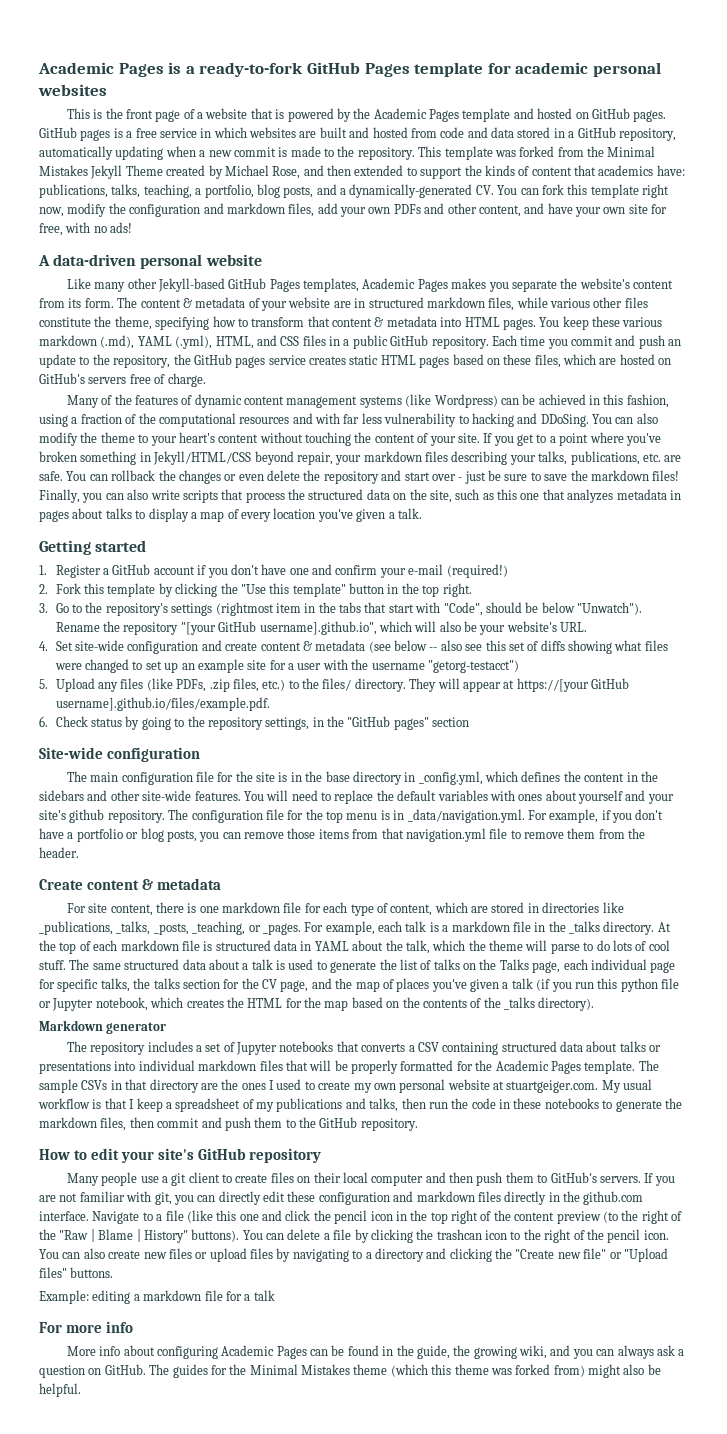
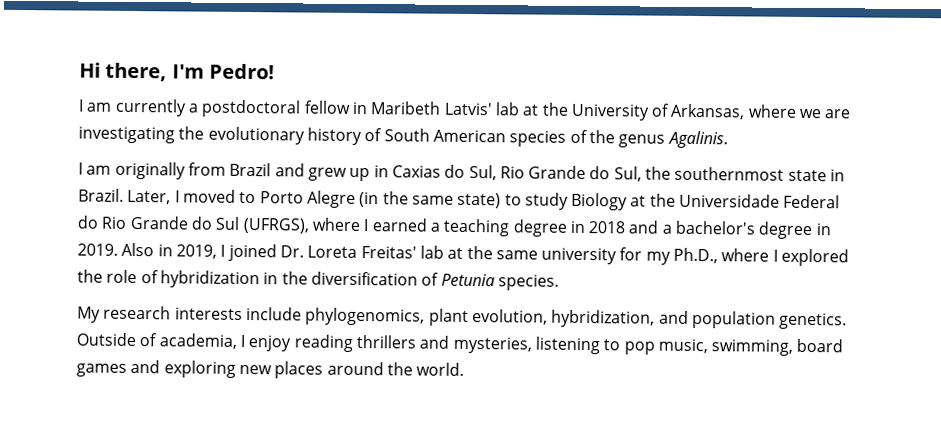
[38,62,661,77] [38,84,107,96] [66,108,667,122] [39,127,676,141] [39,146,656,160] [39,165,685,179] [39,184,669,198] [39,203,668,217] [39,222,133,236] [38,254,262,269] [66,278,674,292] [39,297,648,311] [39,316,663,330] [39,335,682,349] [39,354,672,368] [39,373,206,387] [66,394,669,408] [39,413,658,427] [39,432,661,446] [39,451,682,465] [39,470,680,484] [39,489,681,503] [39,508,422,522] [39,540,147,555] [39,564,508,578] [39,583,472,597] [39,602,643,616] [55,621,588,635] [39,640,668,654] [54,659,519,673] [39,678,630,692] [55,697,270,711] [39,716,470,730] [39,747,200,762] [66,771,658,785] [39,790,674,804] [39,809,664,823] [39,828,646,842] [39,847,79,858] [39,878,221,890] [66,902,624,916] [39,921,671,935] [39,940,670,954] [39,959,676,973] [39,978,679,992] [39,997,595,1011] [39,1020,167,1034] [66,1041,662,1055] [39,1060,659,1074] [39,1079,653,1093] [38,1098,682,1112] [39,1117,418,1131] [39,1148,322,1163] [66,1172,675,1186] [39,1191,644,1205] [39,1210,682,1224] [39,1229,669,1243] [39,1248,668,1262] [39,1267,114,1278] [39,1290,275,1304] [39,1321,133,1333] [66,1345,685,1359] [39,1364,661,1378] [39,1383,81,1397] Academic Pages is a ready-to-fork GitHub Pages template for academic personal websites // This is the front page of a website that is powered by the Academic Pages template and hosted on GitHub pages. GitHub pages is a free service in which websites are built and hosted from code and data stored in a GitHub repository, automatically updating when a new commit is made to the repository. This template was forked from the Minimal Mistakes Jekyll Theme created by Michael Rose, and then extended to support the kinds of content that academics have: publications, talks, teaching, a portfolio, blog posts, and a dynamically-generated CV. You can fork this template right now, modify the configuration and markdown files, add your own PDFs and other content, and have your own site for free, with no ads! // A data-driven personal website // Like many other Jekyll-based GitHub Pages templates, Academic Pages makes you separate the website's content from its form. The content & metadata of your website are in structured markdown files, while various other files constitute the theme, specifying how to transform that content & metadata into HTML pages. You keep these various markdown (.md), YAML (.yml), HTML, and CSS files in a public GitHub repository. Each time you commit and push an update to the repository, the GitHub pages service creates static HTML pages based on these files, which are hosted on GitHub's servers free of charge. // Many of the features of dynamic content management systems (like Wordpress) can be achieved in this fashion, using a fraction of the computational resources and with far less vulnerability to hacking and DDoSing. You can also modify the theme to your heart's content without touching the content of your site. If you get to a point where you've broken something in Jekyll/HTML/CSS beyond repair, your markdown files describing your talks, publications, etc. are safe. You can rollback the changes or even delete the repository and start over - just be sure to save the markdown files! Finally, you can also write scripts that process the structured data on the site, such as this one that analyzes metadata in pages about talks to display a map of every location you've given a talk. // Getting started // 1. Register a GitHub account if you don't have one and confirm your e-mail (required!) // 2. Fork this template by clicking the "Use this template" button in the top right. // 3. Go to the repository's settings (rightmost item in the tabs that start with "Code", should be below "Unwatch"). Rename the repository "[your GitHub username].github.io", which will also be your website's URL. // 4. Set site-wide configuration and create content & metadata (see below -- also see this set of diffs showing what files were changed to set up an example site for a user with the username "getorg-testacct") // 5. Upload any files (like PDFs, .zip files, etc.) to the files/ directory. They will appear at https://[your GitHub username].github.io/files/example.pdf. // 6. Check status by going to the repository settings, in the "GitHub pages" section // Site-wide configuration // The main configuration file for the site is in the base directory in _config.yml, which defines the content in the sidebars and other site-wide features. You will need to replace the default variables with ones about yourself and your site's github repository. The configuration file for the top menu is in _data/navigation.yml. For example, if you don't have a portfolio or blog posts, you can remove those items from that navigation.yml file to remove them from the header. // Create content & metadata // For site content, there is one markdown file for each type of content, which are stored in directories like _publications, _talks, _posts, _teaching, or _pages. For example, each talk is a markdown file in the _talks directory. At the top of each markdown file is structured data in YAML about the talk, which the theme will parse to do lots of cool stuff. The same structured data about a talk is used to generate the list of talks on the Talks page, each individual page for specific talks, the talks section for the CV page, and the map of places you've given a talk (if you run this python file or Jupyter notebook, which creates the HTML for the map based on the contents of the _talks directory). // Markdown generator // The repository includes a set of Jupyter notebooks that converts a CSV containing structured data about talks or presentations into individual markdown files that will be properly formatted for the Academic Pages template. The sample CSVs in that directory are the ones I used to create my own personal website at stuartgeiger.com. My usual workflow is that I keep a spreadsheet of my publications and talks, then run the code in these notebooks to generate the markdown files, then commit and push them to the GitHub repository. // How to edit your site's GitHub repository // Many people use a git client to create files on their local computer and then push them to GitHub's servers. If you are not familiar with git, you can directly edit these configuration and markdown files directly in the github.com interface. Navigate to a file (like this one and click the pencil icon in the top right of the content preview (to the right of the "Raw | Blame | History" buttons). You can delete a file by clicking the trashcan icon to the right of the pencil icon. You can also create new files or upload files by navigating to a directory and clicking the "Create new file" or "Upload files" buttons. // Example: editing a markdown file for a talk // For more info // More info about configuring Academic Pages can be found in the guide, the growing wiki, and you can always ask a question on GitHub. The guides for the Minimal Mistakes theme (which this theme was forked from) might also be helpful. -> [79,62,275,82] [78,98,851,121] [78,126,728,149] [78,161,846,182] [78,188,841,211] [77,215,831,240] [77,242,850,267] [77,269,559,291] [77,305,848,330] [76,332,844,356] [76,359,465,379] Hi there, I'm Pedro! // I am currently a postdoctoral fellow in Maribeth Latvis' lab at the University of Arkansas, where we are investigating the evolutionary history of South American species of the genus Agalinis. // I am originally from Brazil and grew up in Caxias do Sul, Rio Grande do Sul, the southernmost state in Brazil. Later, I moved to Porto Alegre (in the same state) to study Biology at the Universidade Federal do Rio Grande do Sul (UFRGS), where I earned a teaching degree in 2018 and a bachelor's degree in 2019. Also in 2019, I joined Dr. Loreta Freitas' lab at the same university for my Ph.D., where I explored the role of hybridization in the diversification of Petunia species. // My research interests include phylogenomics, plant evolution, hybridization, and population genetics. Outside of academia, I enjoy reading thrillers and mysteries, listening to pop music, swimming, board games and exploring new places around the world.

